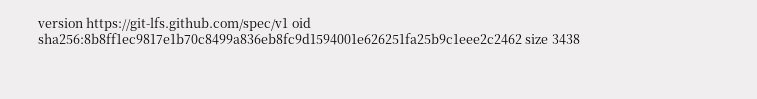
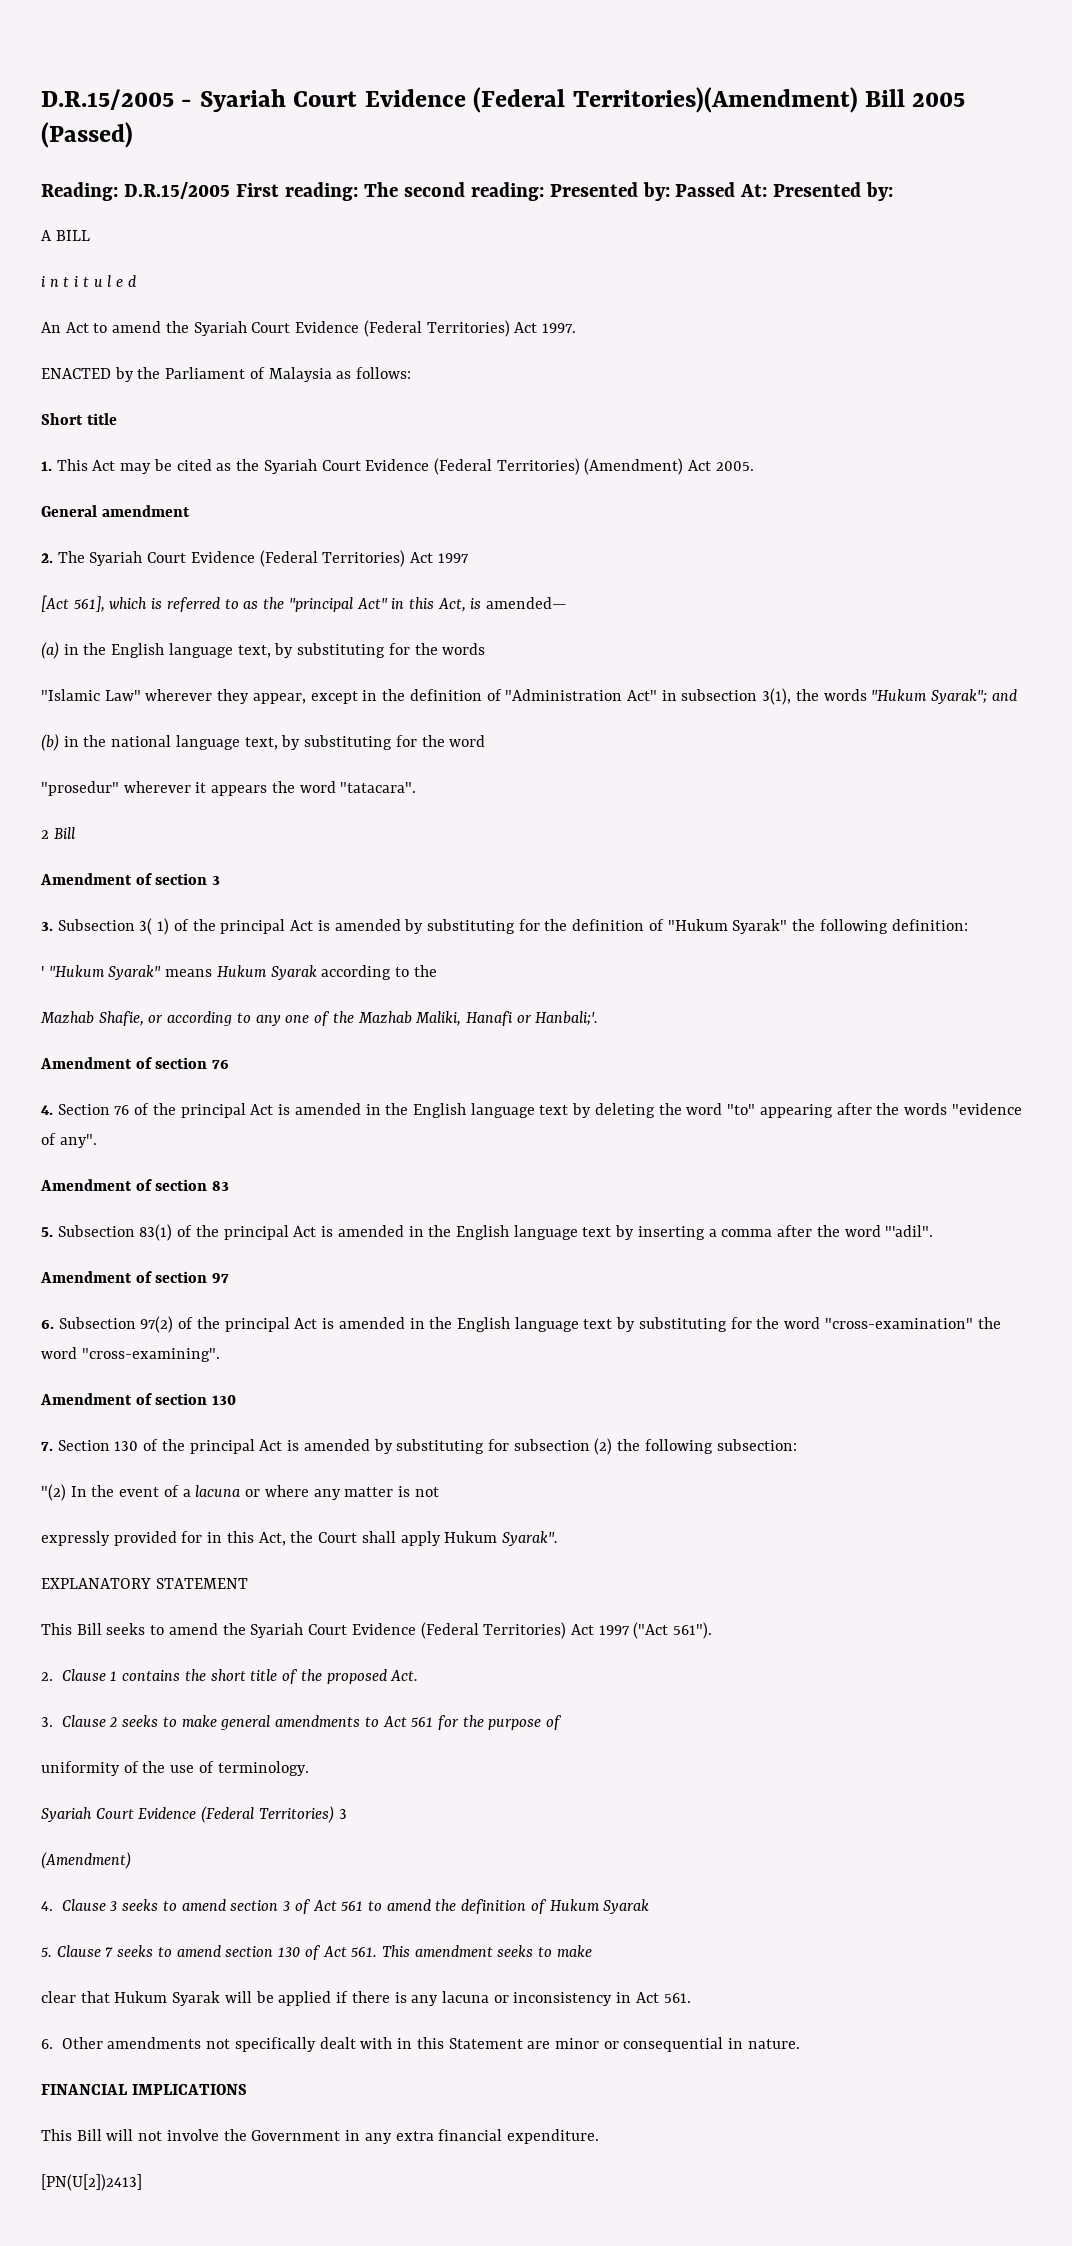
[37,17,311,31] [38,33,580,45] version https://git-lfs.github.com/spec/v1 oid sha256:8b8ff1ec9817e1b70c8499a836eb8fc9d1594001e626251fa25b9c1eee2c2462 size 3438 -> [41,87,966,113] [41,122,133,148] [41,182,894,201] [41,230,90,241] [41,275,137,287] [41,320,576,337] [41,367,412,382] [41,413,117,425] [41,458,754,475] [41,505,190,517] [41,550,469,567] [41,595,568,612] [41,642,486,659] [41,688,1018,705] [41,734,486,751] [41,781,417,796] [41,827,75,839] [40,873,221,885] [41,918,968,935] [41,965,437,980] [40,1011,599,1026] [40,1057,230,1069] [41,1103,1022,1118] [41,1133,97,1148] [40,1179,230,1191] [41,1224,934,1241] [40,1271,230,1283] [41,1316,1001,1333] [41,1347,220,1362] [40,1393,237,1405] [41,1438,797,1455] [41,1484,439,1501] [41,1531,558,1546] [41,1578,248,1589] [41,1622,713,1639] [41,1669,419,1684] [41,1715,562,1730] [41,1761,309,1776] [41,1806,347,1823] [41,1852,131,1869] [41,1899,650,1914] [41,1945,592,1960] [41,1991,691,2006] [41,2037,800,2052] [41,2084,247,2095] [41,2129,599,2144] [41,2174,142,2191] D.R.15/2005 - Syariah Court Evidence (Federal Territories)(Amendment) Bill 2005 (Passed) // Reading: D.R.15/2005 First reading: The second reading: Presented by: Passed At: Presented by: // A BILL // i n t i t u l e d // An Act to amend the Syariah Court Evidence (Federal Territories) Act 1997. // ENACTED by the Parliament of Malaysia as follows: // Short title // 1. This Act may be cited as the Syariah Court Evidence (Federal Territories) (Amendment) Act 2005. // General amendment // 2. The Syariah Court Evidence (Federal Territories) Act 1997 // [Act 561], which is referred to as the "principal Act" in this Act, is amended— // (a) in the English language text, by substituting for the words // "Islamic Law" wherever they appear, except in the definition of "Administration Act" in subsection 3(1), the words "Hukum Syarak"; and // (b) in the national language text, by substituting for the word // "prosedur" wherever it appears the word "tatacara". // 2 Bill // Amendment of section 3 // 3. Subsection 3( 1) of the principal Act is amended by substituting for the definition of "Hukum Syarak" the following definition: // ' "Hukum Syarak" means Hukum Syarak according to the // Mazhab Shafie, or according to any one of the Mazhab Maliki, Hanafi or Hanbali;'. // Amendment of section 76 // 4. Section 76 of the principal Act is amended in the English language text by deleting the word "to" appearing after the words "evidence of any". // Amendment of section 83 // 5. Subsection 83(1) of the principal Act is amended in the English language text by inserting a comma after the word "'adil". // Amendment of section 97 // 6. Subsection 97(2) of the principal Act is amended in the English language text by substituting for the word "cross-examination" the word "cross-examining". // Amendment of section 130 // 7. Section 130 of the principal Act is amended by substituting for subsection (2) the following subsection: // "(2) In the event of a lacuna or where any matter is not // expressly provided for in this Act, the Court shall apply Hukum Syarak". // EXPLANATORY STATEMENT // This Bill seeks to amend the Syariah Court Evidence (Federal Territories) Act 1997 ("Act 561"). // 2. Clause 1 contains the short title of the proposed Act. // 3. Clause 2 seeks to make general amendments to Act 561 for the purpose of // uniformity of the use of terminology. // Syariah Court Evidence (Federal Territories) 3 // (Amendment) // 4. Clause 3 seeks to amend section 3 of Act 561 to amend the definition of Hukum Syarak // 5. Clause 7 seeks to amend section 130 of Act 561. This amendment seeks to make // clear that Hukum Syarak will be applied if there is any lacuna or inconsistency in Act 561. // 6. Other amendments not specifically dealt with in this Statement are minor or consequential in nature. // FINANCIAL IMPLICATIONS // This Bill will not involve the Government in any extra financial expenditure. // [PN(U[2])2413]

